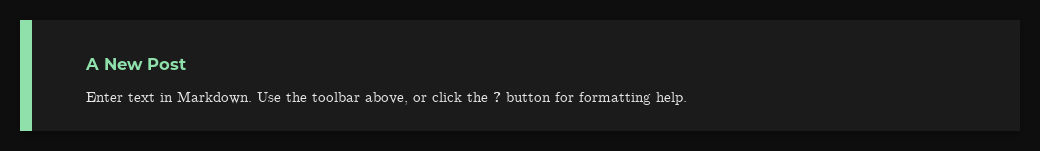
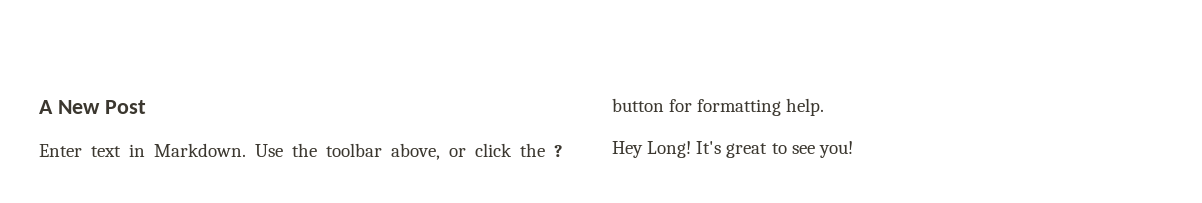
(687, 98) none -> [612,141,853,158] // Hey Long! It's great to see you!

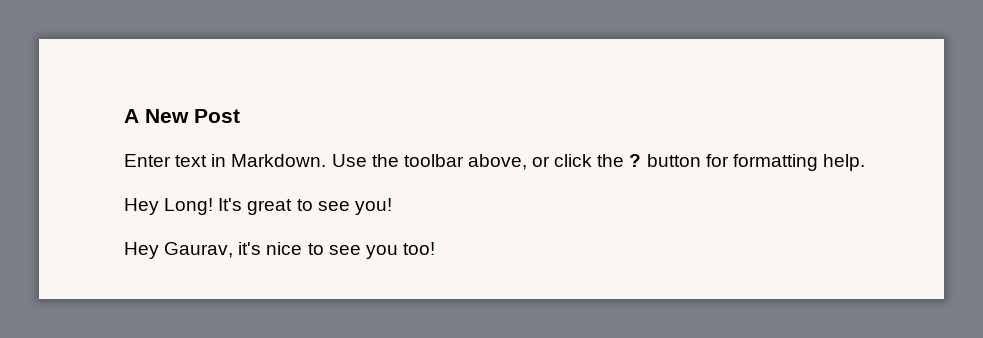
(853, 149) none -> [124,242,435,259] // Hey Gaurav, it's nice to see you too!

